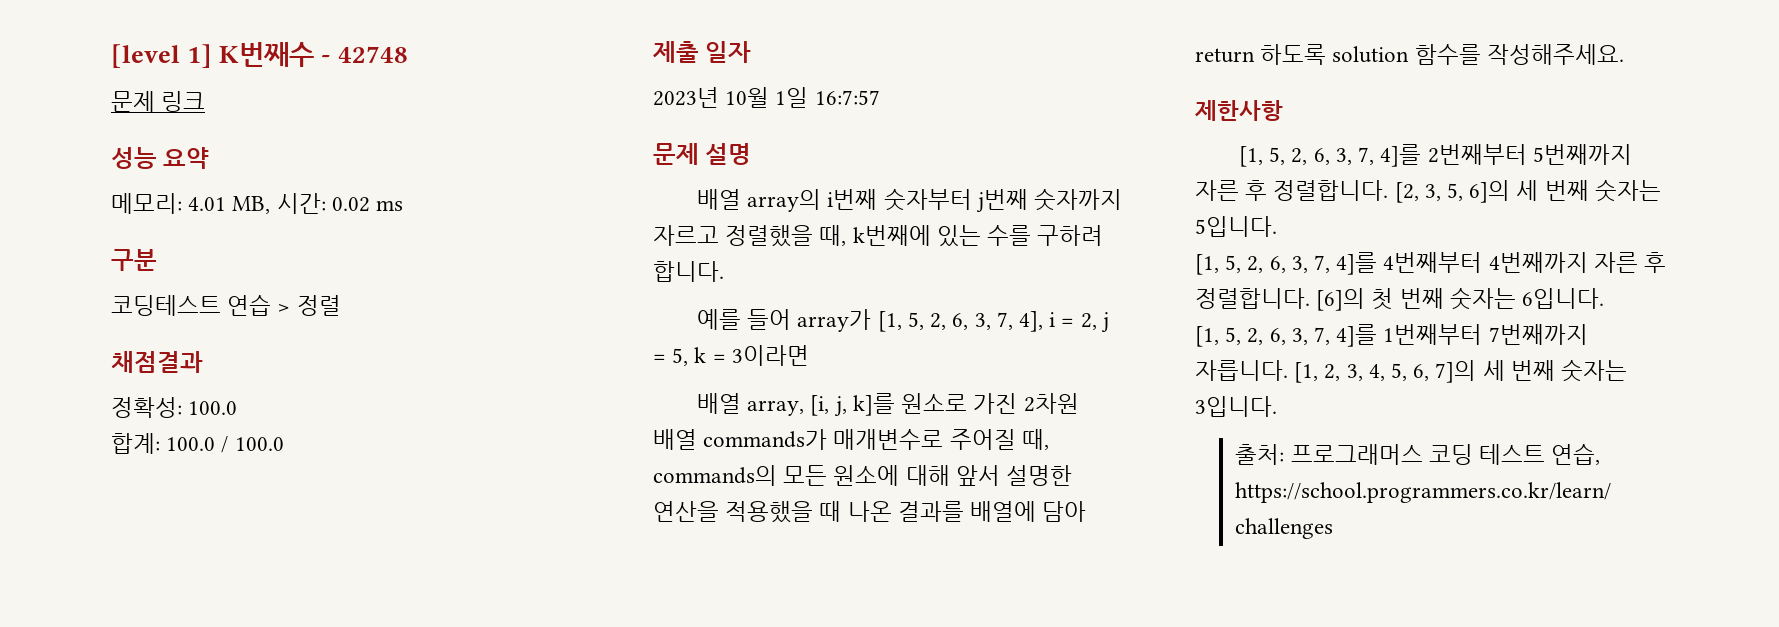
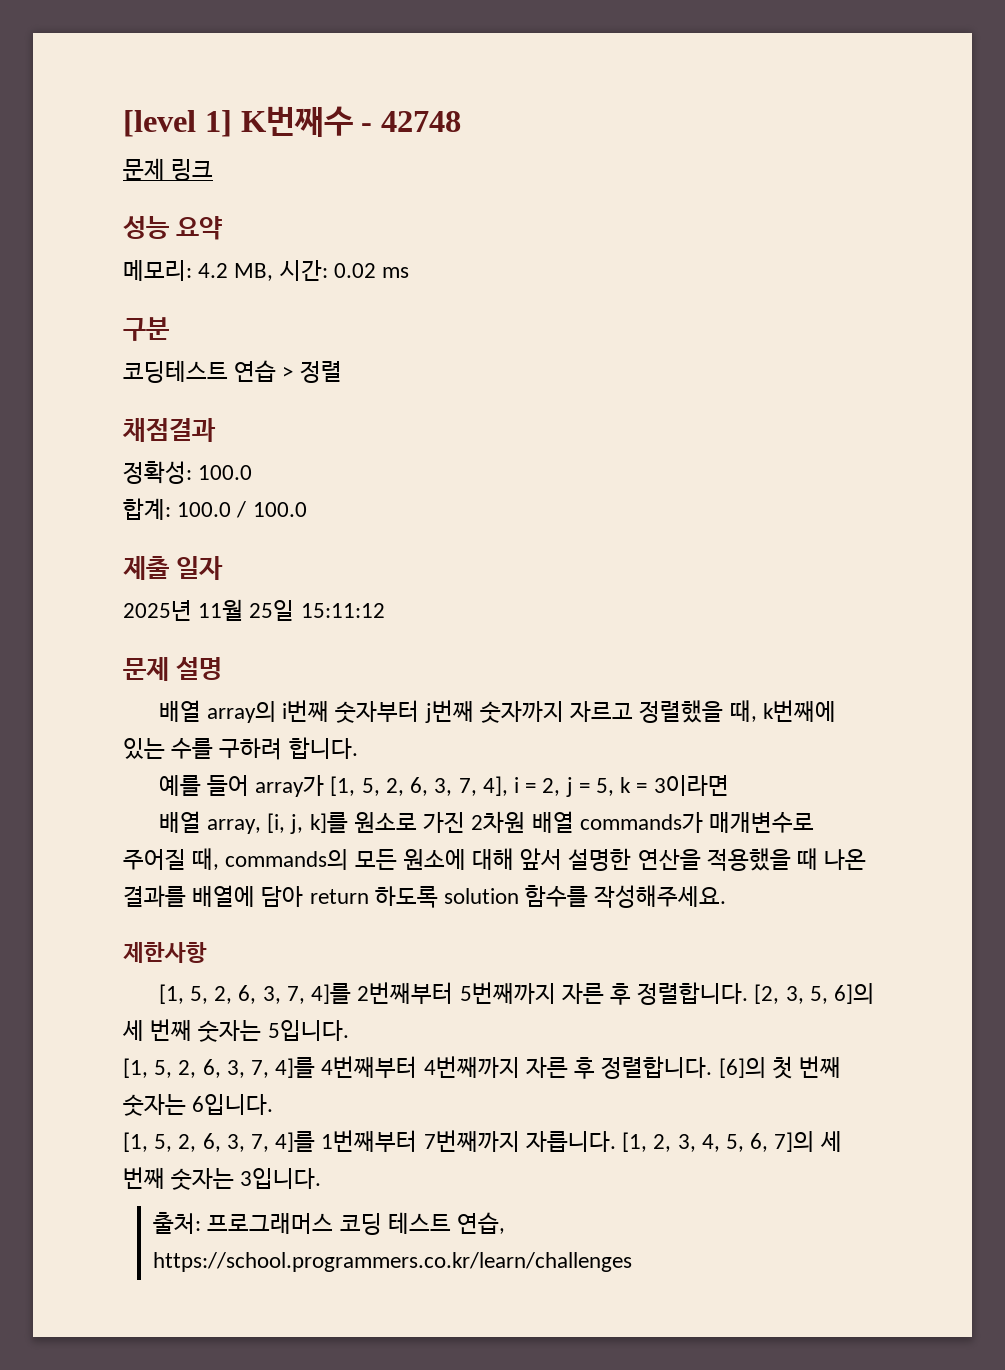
[188,197,227,211] 4.01 -> [198,263,229,278] 4.2
[653,87,880,108] 2023년 10월 1일 16:7:57 -> [123,599,385,621] 2025년 11월 25일 15:11:12

